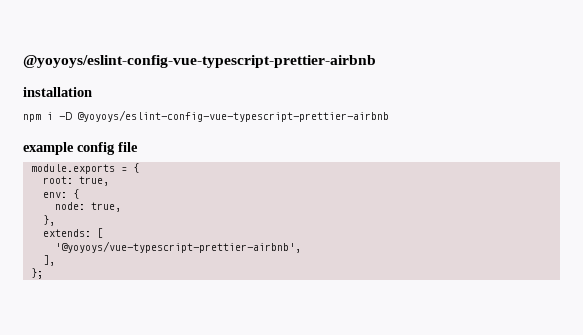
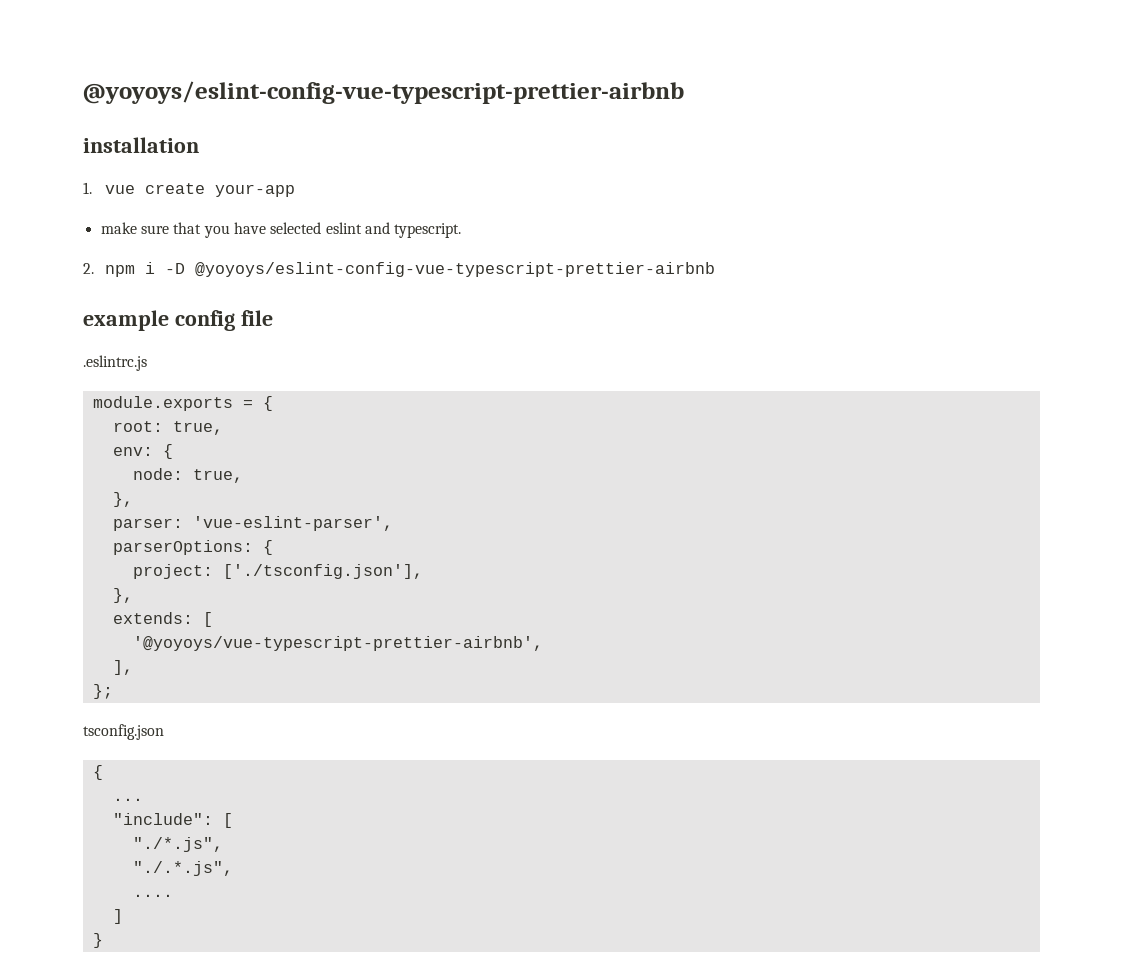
(92, 92) none -> [83,182,296,197] [100,222,462,238] [83,263,94,274] 1. vue create your-app // make sure that you have selected eslint and typescript. // 2.
(138, 147) none -> [83,355,147,371] // .eslintrc.js
(55, 220) none -> [112,516,393,531] [112,540,273,555] [132,564,423,579] [112,588,133,603] // parser: 'vue-eslint-parser', // parserOptions: { // project: ['./tsconfig.json'], // },
(43, 273) none -> [83,724,164,740] [92,765,103,780] [112,798,143,801] [112,813,233,828] [132,837,223,852] [132,861,233,876] [132,894,173,897] [112,909,123,924] [92,933,103,948] // tsconfig.json // { // ... // "include": [ // "./*.js", // "./.*.js", // .... // ] // }

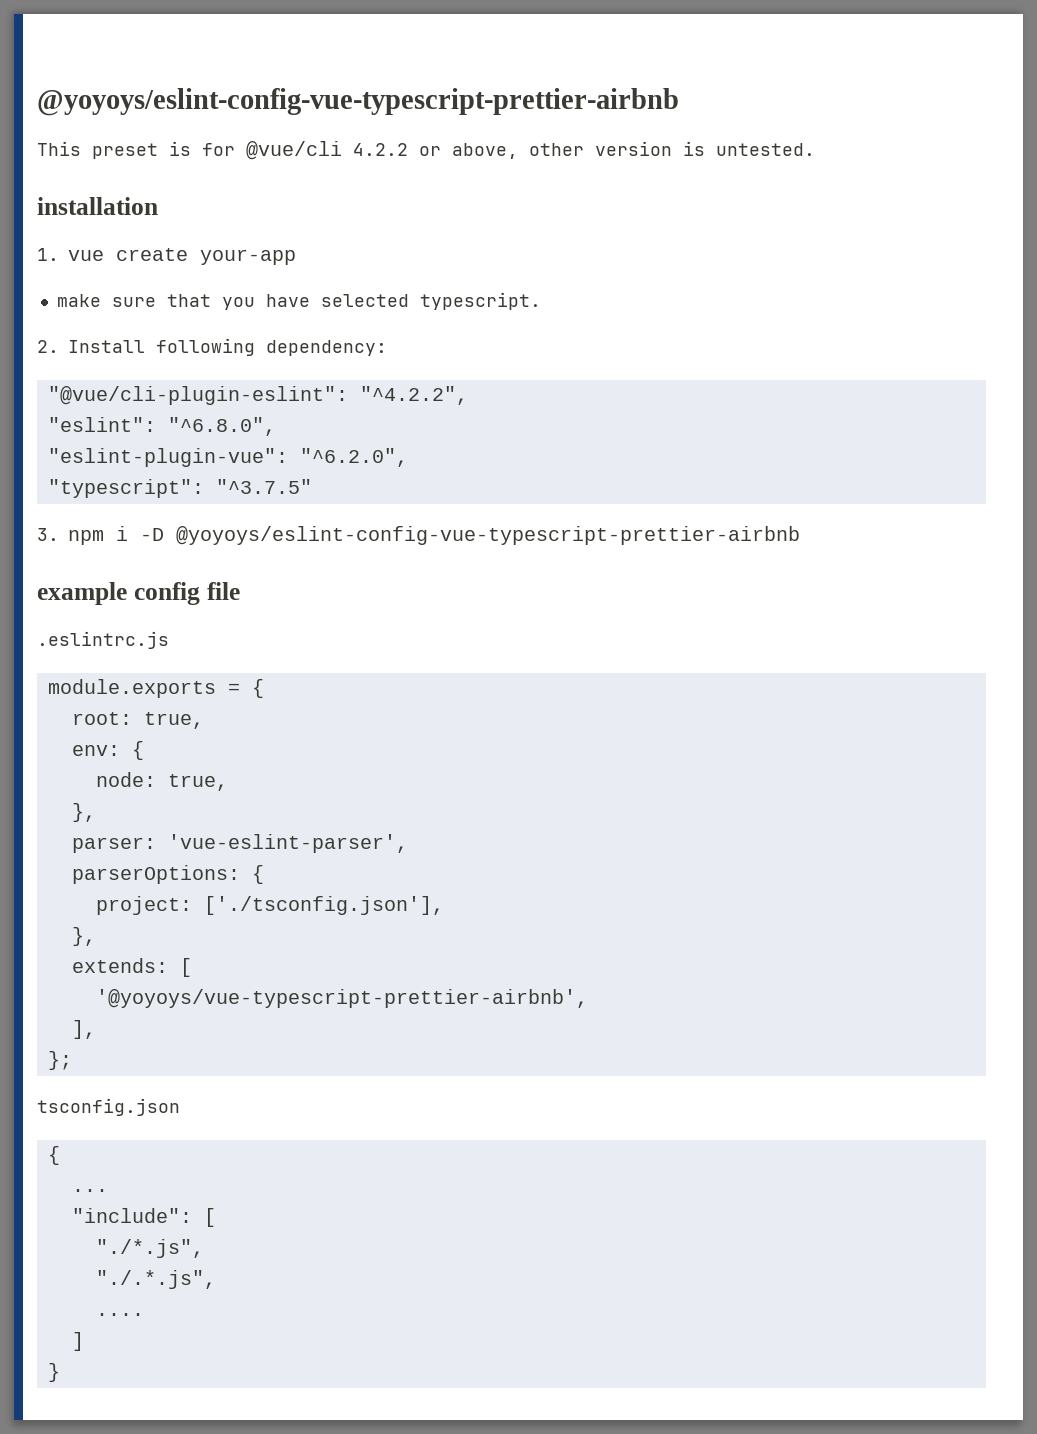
[83,81,684,104] @yoyoys/eslint-config-vue-typescript-prettier-airbnb -> [37,88,679,116] [37,141,815,160] @yoyoys/eslint-config-vue-typescript-prettier-airbnb // This preset is for @vue/cli 4.2.2 or above, other version is untested.
[325,222,390,234] eslint and -> (409, 300) none
(94, 268) none -> [68,338,387,356] [47,386,468,405] [47,417,276,436] [47,448,408,467] [47,479,312,498] [37,528,59,541] Install following dependency: // "@vue/cli-plugin-eslint": "^4.2.2", // "eslint": "^6.8.0", // "eslint-plugin-vue": "^6.2.0", // "typescript": "^3.7.5" // 3.

